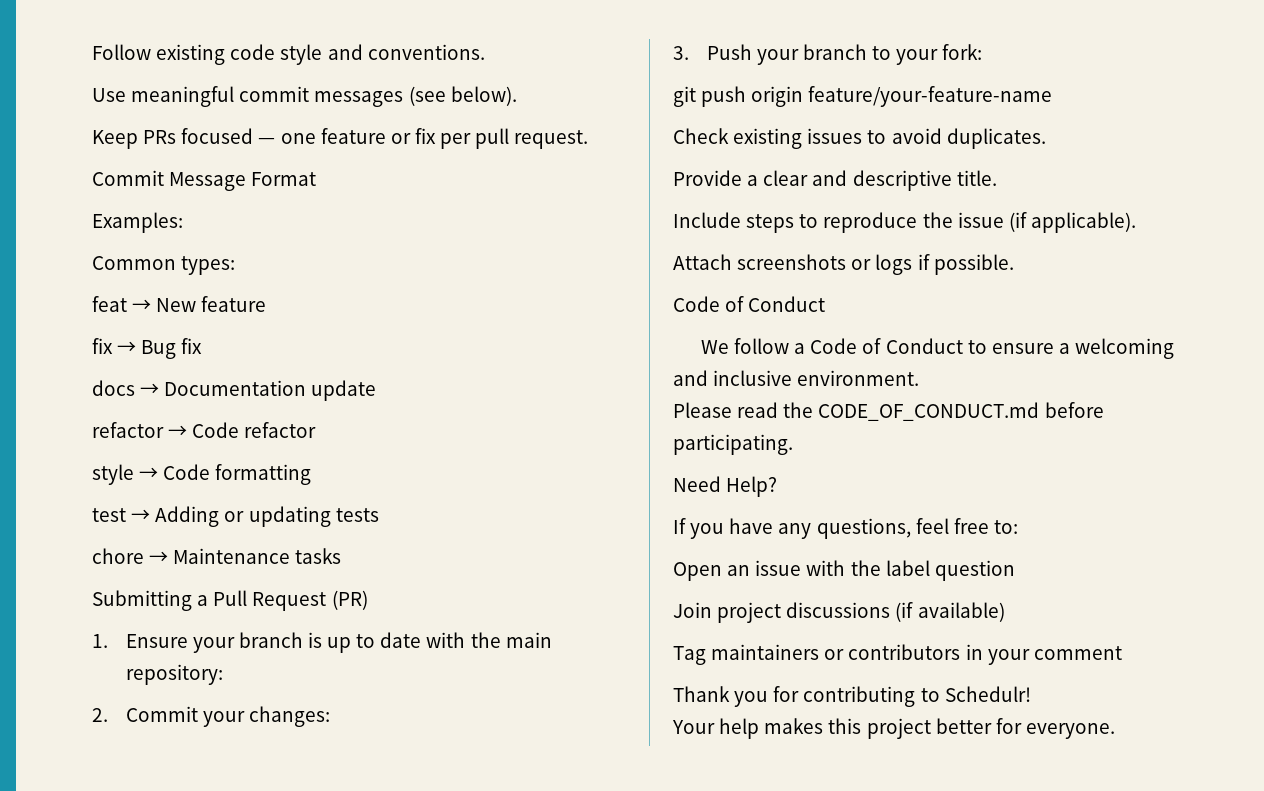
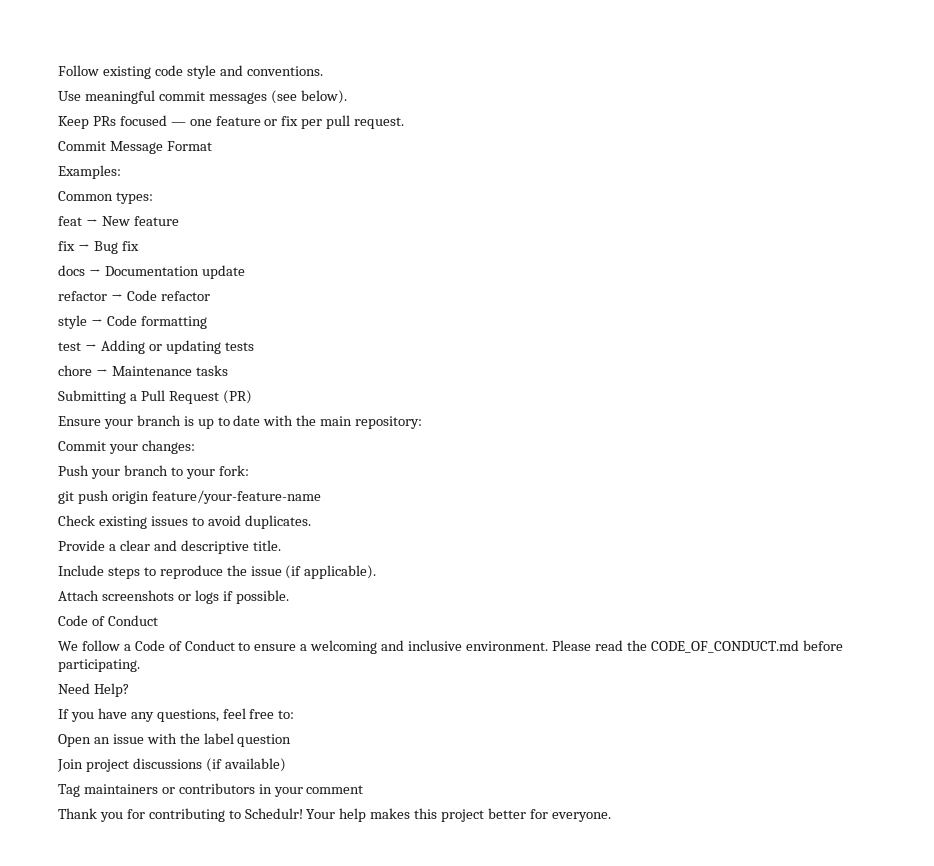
[92,634,108,648] 1. -> (252, 397) none
[92,708,108,722] 2. -> (423, 422) none
[673,46,689,60] 3. -> (195, 447) none
(920, 378) // -> (548, 646) none
(1031, 694) // -> (303, 813) none

